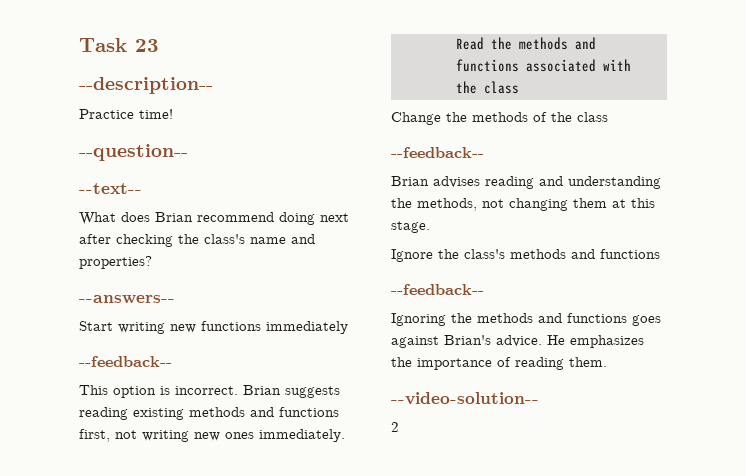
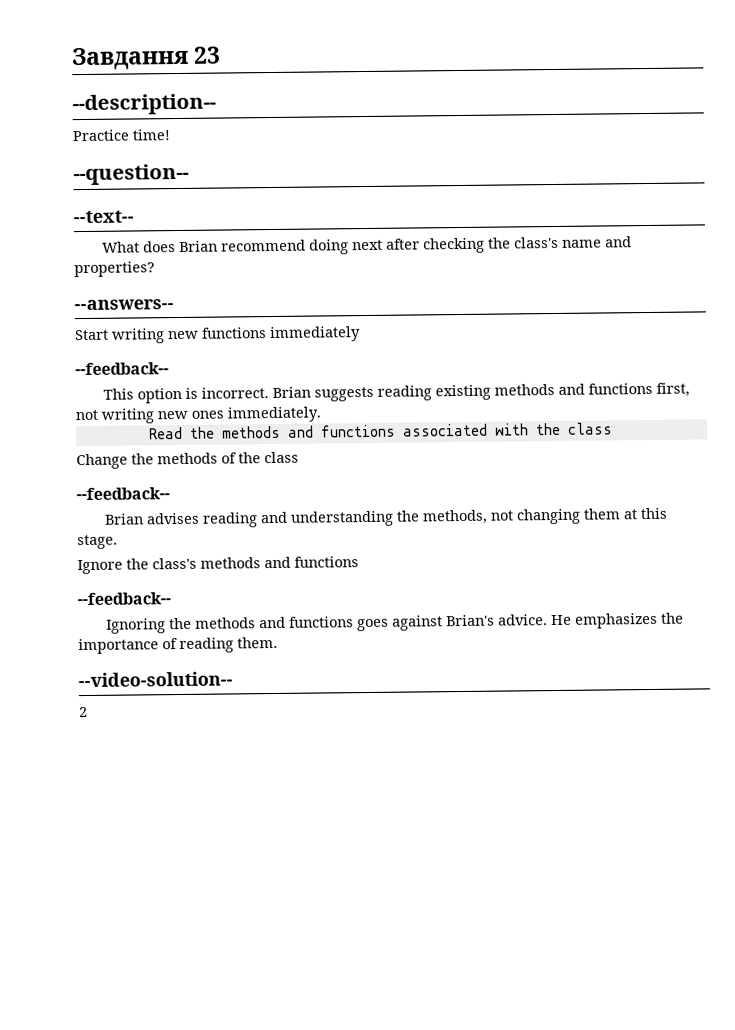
[79,38,127,52] Task -> [72,46,189,71] Завдання

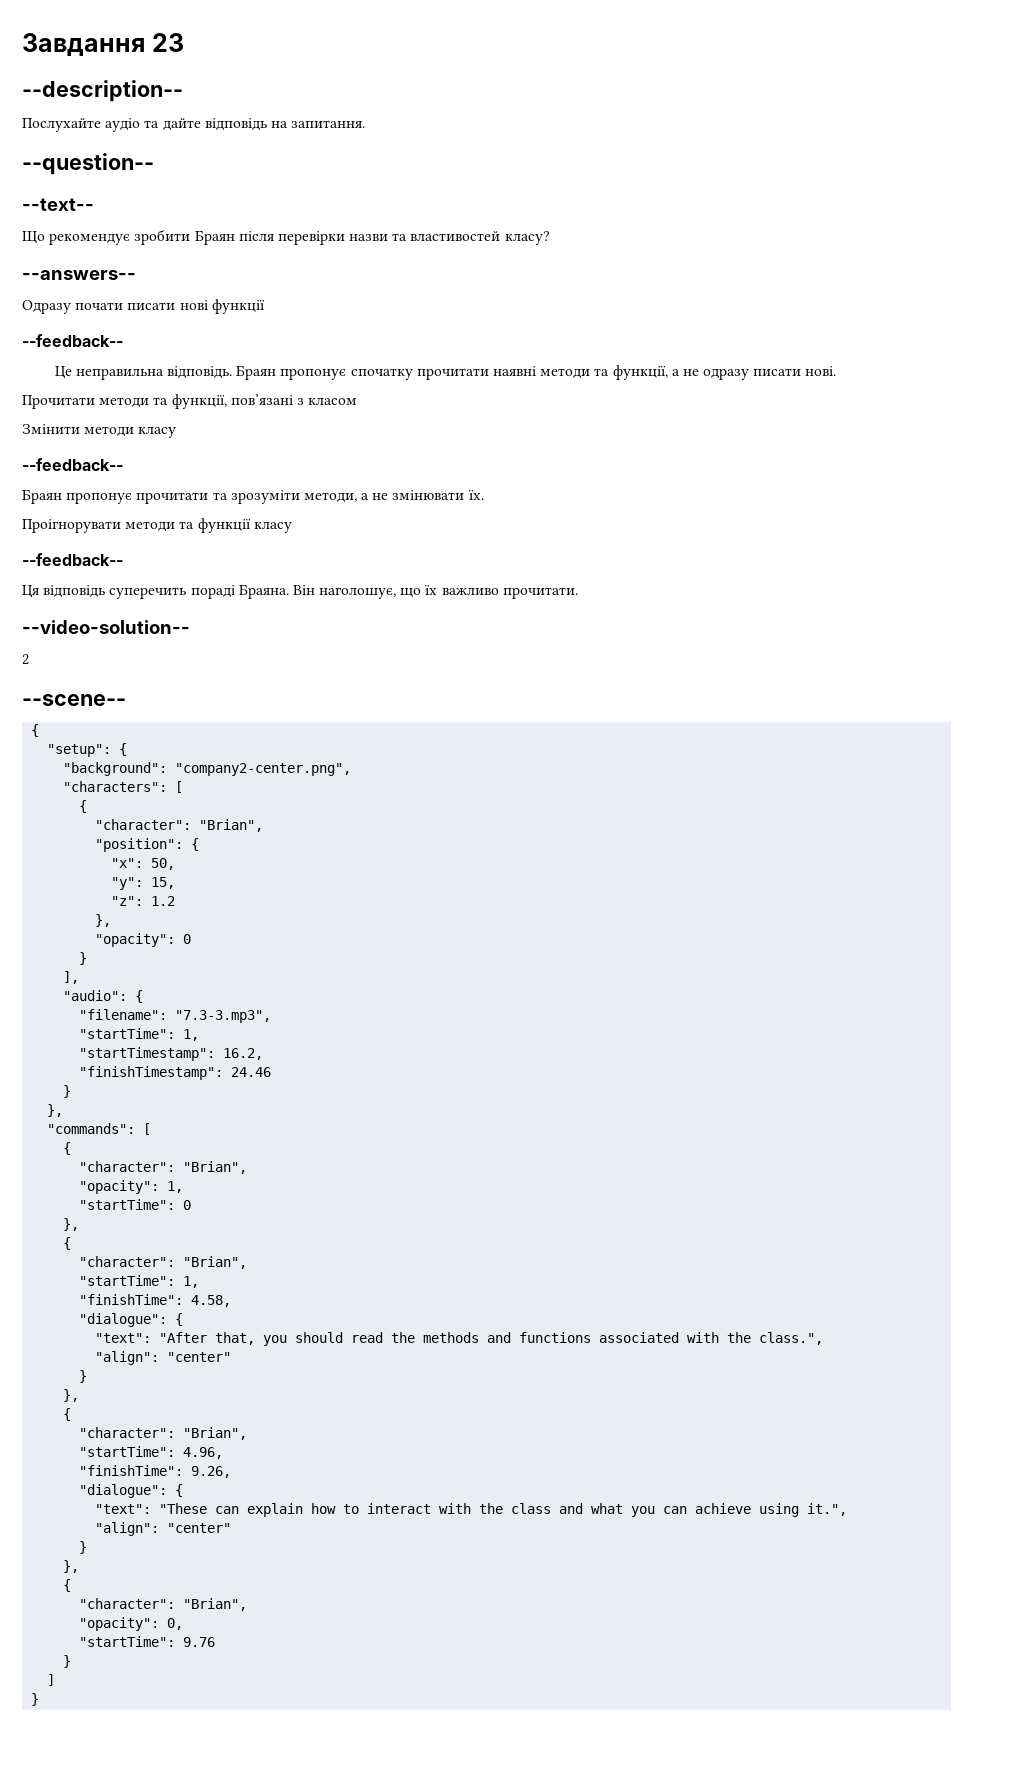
[72,129,170,142] [73,163,189,186] [73,210,134,224] [101,236,632,255] [74,261,155,278] [74,299,174,311] [75,326,361,344] [75,362,169,376] [102,382,690,404] [75,406,322,424] [148,426,183,440] Practice time! // --question-- // --text-- // What does Brian recommend doing next after checking the class's name and properties? // --answers-- // Start writing new functions immediately // --feedback-- // This option is incorrect. Brian suggests reading existing methods and functions first, not writing new ones immediately. // Read -> [22,118,366,132] [22,153,154,175] [22,198,94,211] [22,229,550,245] [22,270,136,280] [22,299,265,314] [22,334,123,347] [54,365,837,380] [22,394,358,409] [22,424,177,438] [22,458,123,471] [22,489,484,504] [22,518,292,533] [22,553,123,566] [22,584,578,599] [22,620,190,634] [22,654,29,665] [22,694,126,706] [31,724,40,737] [47,743,128,757] [63,762,352,776] [63,781,184,793] [79,800,88,813] [95,819,264,832] [95,838,200,852] [111,858,176,870] [111,877,176,890] [111,896,176,906] [95,914,112,927] [95,933,192,947] [79,952,88,965] [63,971,80,984] [63,990,144,1003] [79,1009,272,1023] [79,1028,200,1041] [79,1047,264,1061] [79,1066,272,1080] [63,1085,72,1098] [47,1104,64,1117] [47,1123,152,1135] [63,1142,72,1155] [79,1161,248,1174] [79,1180,184,1194] [79,1199,192,1210] [63,1218,80,1231] [63,1237,72,1250] [79,1256,248,1269] [79,1275,200,1288] [79,1294,232,1307] [79,1313,184,1327] [95,1332,384,1346] Послухайте аудіо та дайте відповідь на запитання. // --question-- // --text-- // Що рекомендує зробити Браян після перевірки назви та властивостей класу? // --answers-- // Одразу почати писати нові функції // --feedback-- // Це неправильна відповідь. Браян пропонує спочатку прочитати наявні методи та функції, а не одразу писати нові. // Прочитати методи та функції, пов’язані з класом // Змінити методи класу // --feedback-- // Браян пропонує прочитати та зрозуміти методи, а не змінювати їх. // Проігнорувати методи та функції класу // --feedback-- // Ця відповідь суперечить пораді Браяна. Він наголошує, що їх важливо прочитати. // --video-solution-- // 2 // --scene-- // { // "setup": { // "background": "company2-center.png", // "characters": [ // { // "character": "Brian", // "position": { // "x": 50, // "y": 15, // "z": 1.2 // }, // "opacity": 0 // } // ], // "audio": { // "filename": "7.3-3.mp3", // "startTime": 1, // "startTimestamp": 16.2, // "finishTimestamp": 24.46 // } // }, // "commands": [ // { // "character": "Brian", // "opacity": 1, // "startTime": 0 // }, // { // "character": "Brian", // "startTime": 1, // "finishTime": 4.58, // "dialogue": { // "text": "After that, you should read
[567,422,613,435] [76,451,299,470] [76,487,170,501] [103,507,668,528] [77,534,118,550] [77,556,359,575] [77,592,171,606] [105,612,684,634] [78,636,278,655] [78,671,233,688] [79,706,88,718] class // Change the methods of the class // --feedback-- // Brian advises reading and understanding the methods, not changing them at this stage. // Ignore the class's methods and functions // --feedback-- // Ignoring the methods and functions goes against Brian's advice. He emphasizes the importance of reading them. // --video-solution-- // 2 -> [759,1332,824,1345] [95,1351,232,1365] [79,1370,88,1383] [63,1389,80,1402] [63,1408,72,1421] [79,1427,248,1440] [79,1446,224,1459] [79,1465,232,1478] [79,1484,184,1498] [95,1503,848,1517] [95,1522,232,1536] [79,1541,88,1554] [63,1560,80,1573] [63,1579,72,1592] [79,1598,248,1611] [79,1617,184,1631] [79,1636,216,1647] [63,1655,72,1668] [47,1674,56,1686] [31,1693,40,1706] class.", // "align": "center" // } // }, // { // "character": "Brian", // "startTime": 4.96, // "finishTime": 9.26, // "dialogue": { // "text": "These can explain how to interact with the class and what you can achieve using it.", // "align": "center" // } // }, // { // "character": "Brian", // "opacity": 0, // "startTime": 9.76 // } // ] // }

